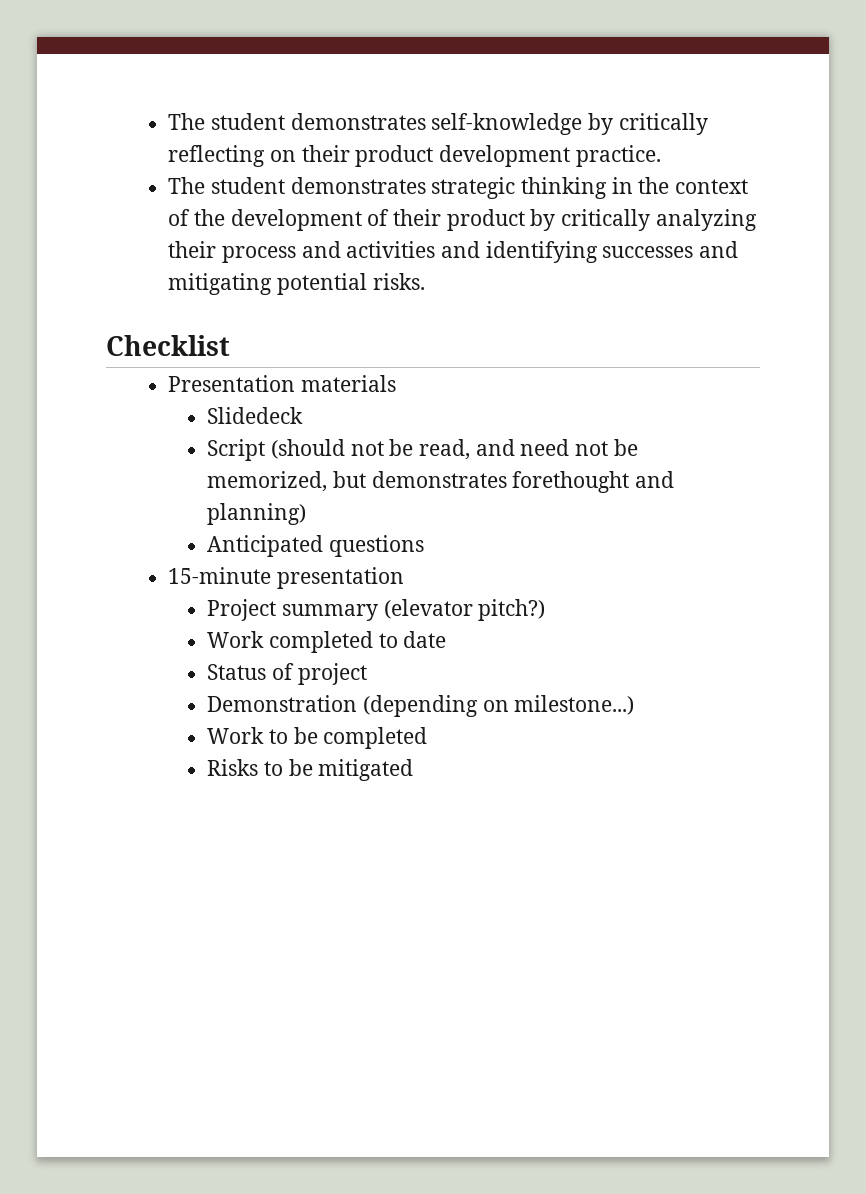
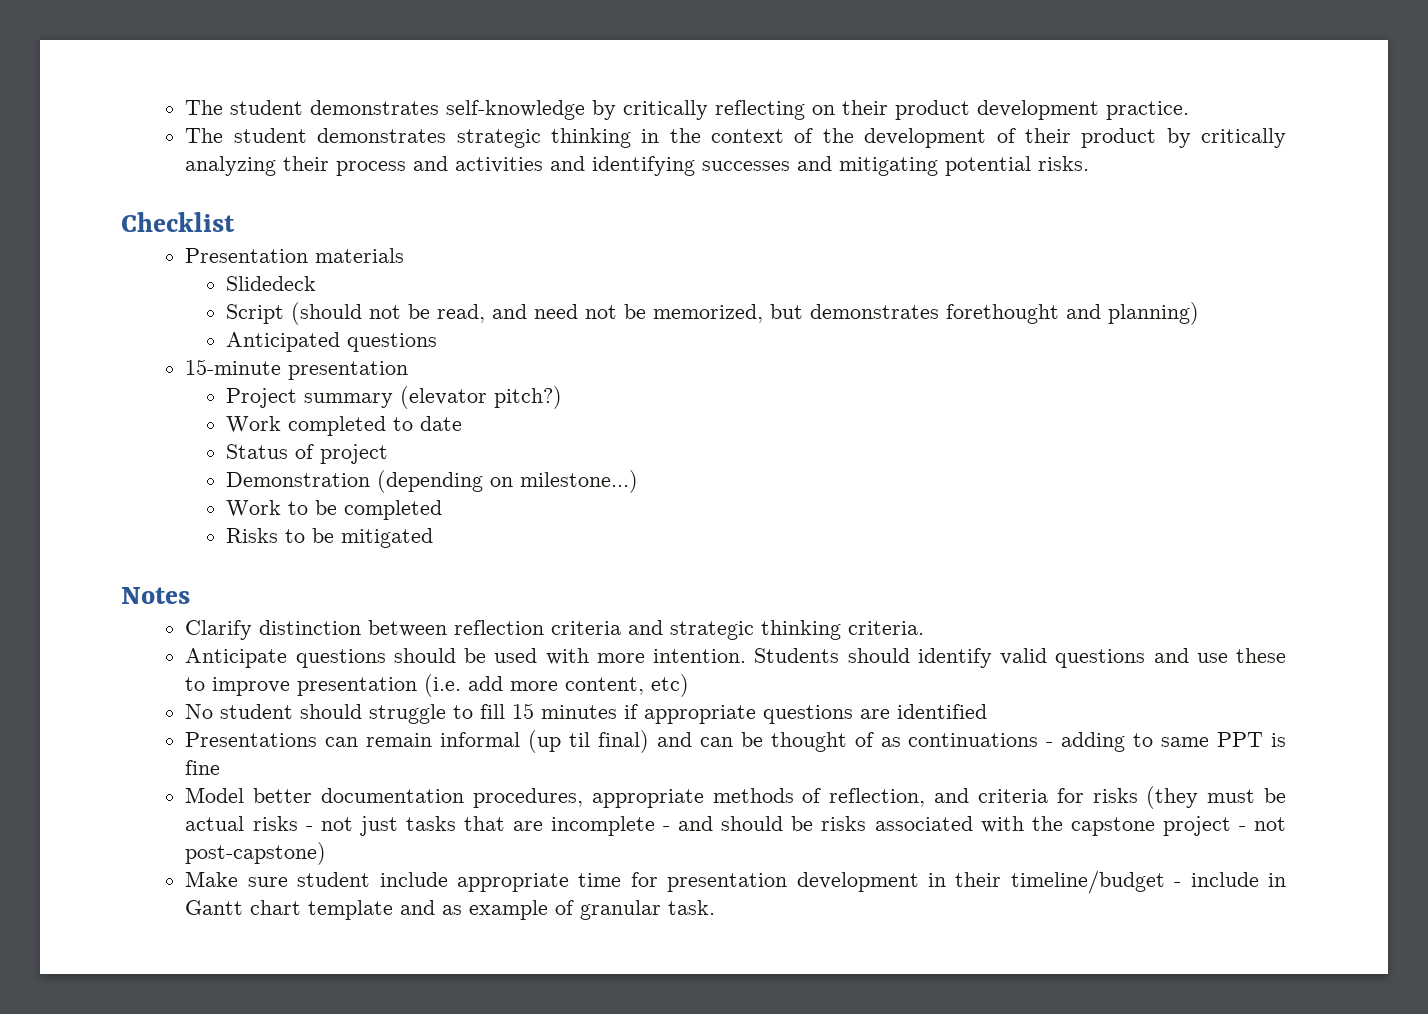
(414, 770) none -> [121,587,190,604] [185,620,925,640] [185,648,1286,668] [185,674,690,697] [185,703,988,724] [185,730,1286,753] [185,760,221,775] [185,786,1286,809] [185,816,1286,836] [185,842,327,865] [185,870,1286,894] [185,900,716,920] // Notes // Clarify distinction between reflection criteria and strategic thinking criteria. // Anticipate questions should be used with more intention. Students should identify valid questions and use these to improve presentation (i.e. add more content, etc) // No student should struggle to fill 15 minutes if appropriate questions are identified // Presentations can remain informal (up til final) and can be thought of as continuations - adding to same PPT is fine // Model better documentation procedures, appropriate methods of reflection, and criteria for risks (they must be actual risks - not just tasks that are incomplete - and should be risks associated with the capstone project - not post-capstone) // Make sure student include appropriate time for presentation development in their timeline/budget - include in Gantt chart template and as example of granular task.

